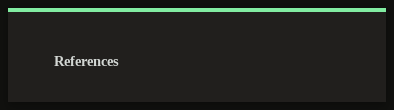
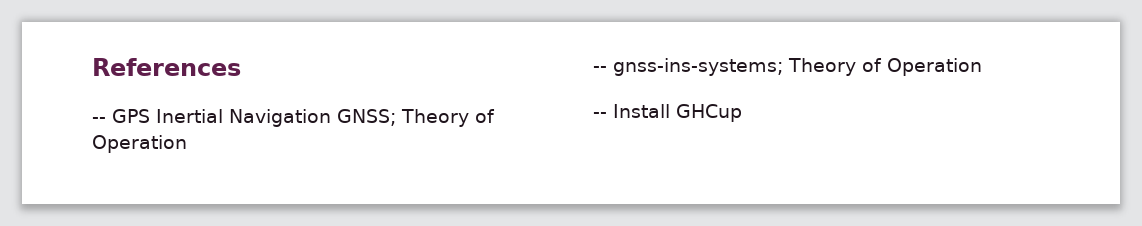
(119, 61) none -> [92,109,495,127] [92,135,187,153] [593,58,982,76] [593,104,742,122] // -- GPS Inertial Navigation GNSS; Theory of Operation // -- gnss-ins-systems; Theory of Operation // -- Install GHCup

